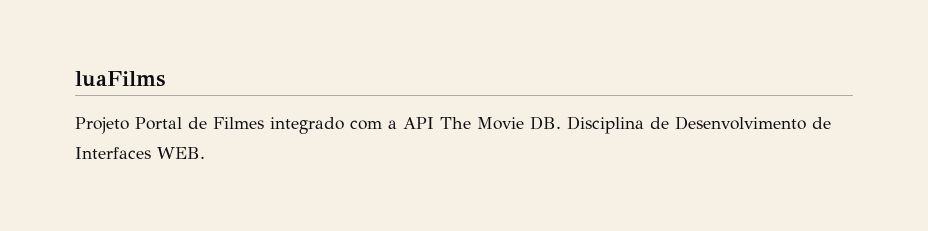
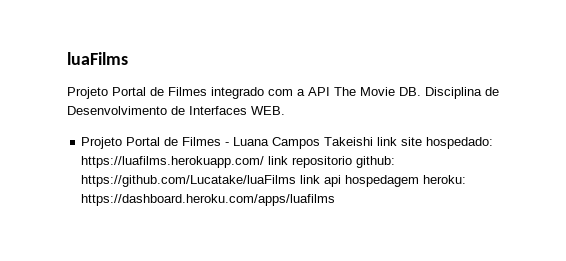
(205, 153) none -> [81,137,494,149] [81,156,396,168] [81,175,467,187] [81,194,336,206] // Projeto Portal de Filmes - Luana Campos Takeishi link site hospedado: https://luafilms.herokuapp.com/ link repositorio github: https://github.com/Lucatake/luaFilms link api hospedagem heroku: https://dashboard.heroku.com/apps/luafilms

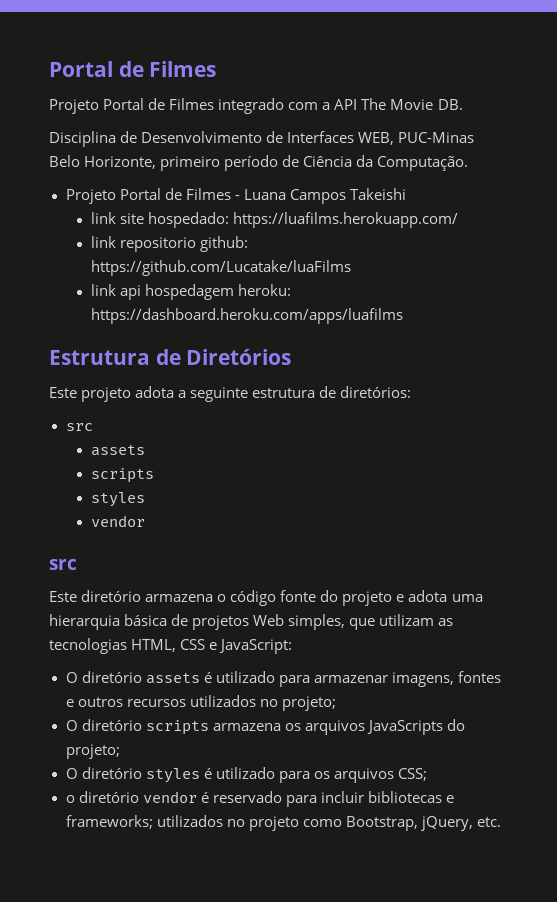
[67,52,128,65] luaFilms -> [49,61,217,77] Portal de Filmes
(421, 91) none -> (463, 104) //
[251,106,285,115] WEB. -> [358,132,475,145] [49,155,469,171] WEB, PUC-Minas Belo Horizonte, primeiro período de Ciência da Computação.
(374, 141) none -> (406, 194) //
(265, 162) none -> (458, 220) //
(297, 181) none -> (351, 268) //
(336, 200) none -> [49,349,292,365] [49,386,412,402] [65,423,93,431] [90,445,145,456] [90,468,154,483] [90,492,145,507] [90,515,145,527] [49,559,77,570] [49,590,483,606] [49,614,454,630] [49,638,293,654] [65,671,501,687] [65,695,336,711] [65,719,465,735] [65,744,120,759] [65,767,427,783] [65,791,454,807] [65,815,501,831] // Estrutura de Diretórios // Este projeto adota a seguinte estrutura de diretórios: // src // assets // scripts // styles // vendor // src // Este diretório armazena o código fonte do projeto e adota uma hierarquia básica de projetos Web simples, que utilizam as tecnologias HTML, CSS e JavaScript: // O diretório assets é utilizado para armazenar imagens, fontes e outros recursos utilizados no projeto; // O diretório scripts armazena os arquivos JavaScripts do projeto; // O diretório styles é utilizado para os arquivos CSS; // o diretório vendor é reservado para incluir bibliotecas e frameworks; utilizados no projeto como Bootstrap, jQuery, etc.

